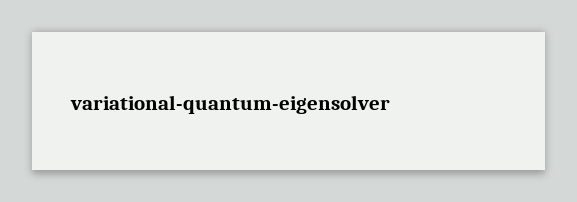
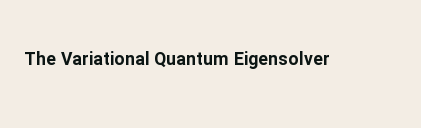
[70,95,390,114] variational-quantum-eigensolver -> [24,51,331,69] The Variational Quantum Eigensolver

